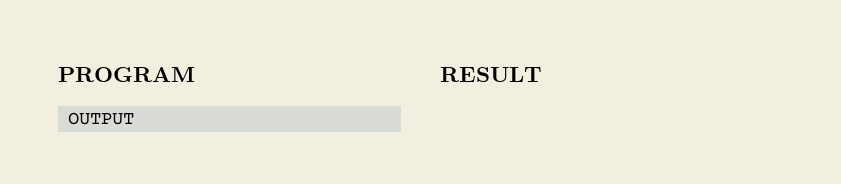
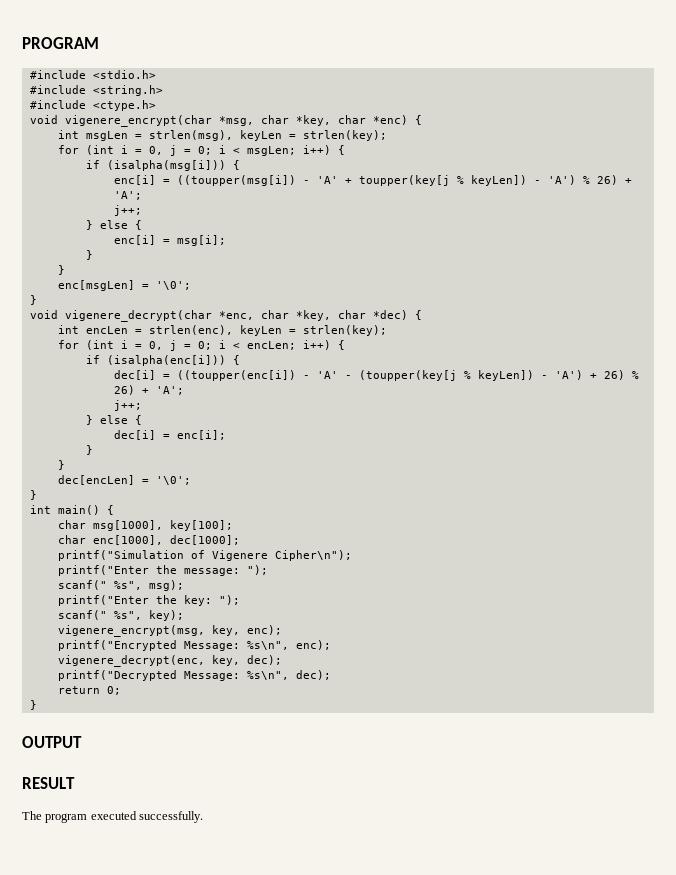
[67,112,134,125] [440,67,542,82] OUTPUT // RESULT -> [29,70,156,79] [29,85,163,96] [29,100,156,111] [29,115,422,127] [57,130,387,141] [57,145,345,156] [85,160,240,171] [113,175,632,186] [113,191,142,200] [113,205,142,216] [85,220,142,230] [113,235,226,246] [85,250,93,260] [57,265,65,275] [57,280,191,291] [29,295,37,305] [29,310,422,322] [57,325,387,336] [57,340,345,351] [85,355,240,366] [113,370,639,381] [113,385,184,395] [113,400,142,411] [85,415,142,425] [113,430,226,440] [85,445,93,455] [57,460,65,470] [57,475,191,485] [29,490,37,500] [29,505,114,515] [57,520,233,531] [57,535,240,545] [57,550,352,561] [57,565,268,576] [57,580,184,591] [57,595,240,606] [57,610,184,621] [57,625,282,637] [57,640,331,651] [57,655,282,667] [57,670,331,681] [57,686,121,695] [29,700,37,710] [22,736,82,748] [22,777,75,789] [22,811,204,823] #include <stdio.h> // #include <string.h> // #include <ctype.h> // void vigenere_encrypt(char *msg, char *key, char *enc) { // int msgLen = strlen(msg), keyLen = strlen(key); // for (int i = 0, j = 0; i < msgLen; i++) { // if (isalpha(msg[i])) { // enc[i] = ((toupper(msg[i]) - 'A' + toupper(key[j % keyLen]) - 'A') % 26) + 'A'; // j++; // } else { // enc[i] = msg[i]; // } // } // enc[msgLen] = '\0'; // } // void vigenere_decrypt(char *enc, char *key, char *dec) { // int encLen = strlen(enc), keyLen = strlen(key); // for (int i = 0, j = 0; i < encLen; i++) { // if (isalpha(enc[i])) { // dec[i] = ((toupper(enc[i]) - 'A' - (toupper(key[j % keyLen]) - 'A') + 26) % 26) + 'A'; // j++; // } else { // dec[i] = enc[i]; // } // } // dec[encLen] = '\0'; // } // int main() { // char msg[1000], key[100]; // char enc[1000], dec[1000]; // printf("Simulation of Vigenere Cipher\n"); // printf("Enter the message: "); // scanf(" %s", msg); // printf("Enter the key: "); // scanf(" %s", key); // vigenere_encrypt(msg, key, enc); // printf("Encrypted Message: %s\n", enc); // vigenere_decrypt(enc, key, dec); // printf("Decrypted Message: %s\n", dec); // return 0; // } // OUTPUT // RESULT // The program executed successfully.

